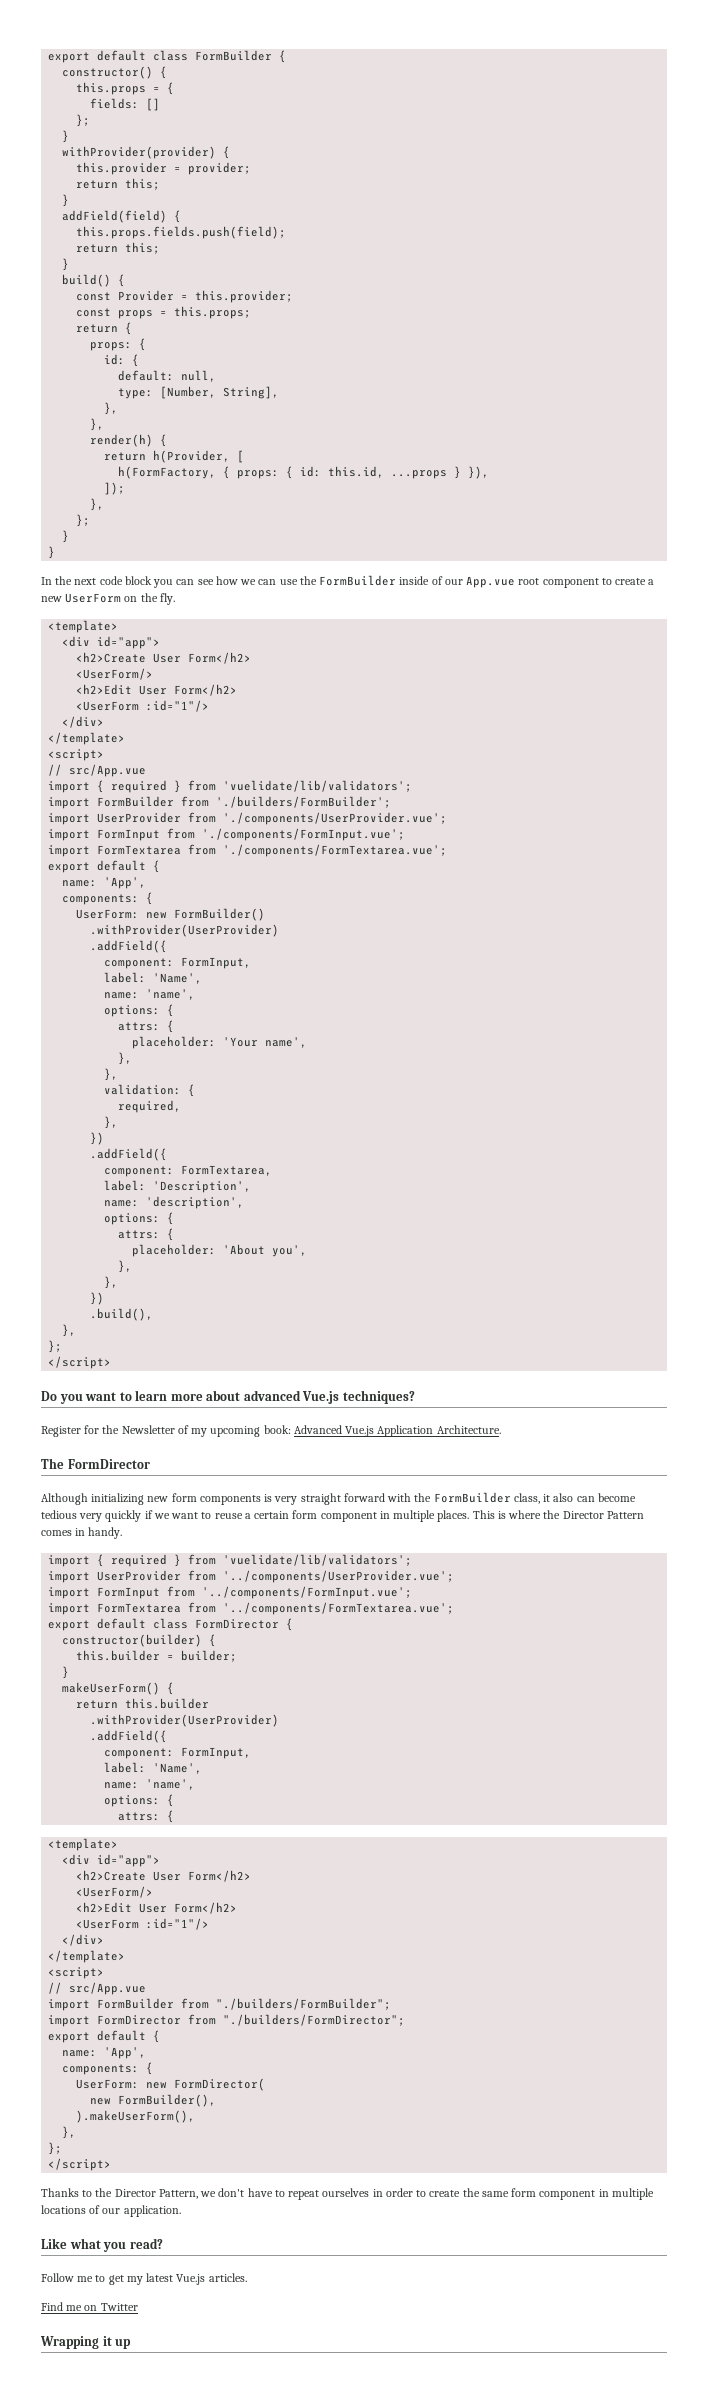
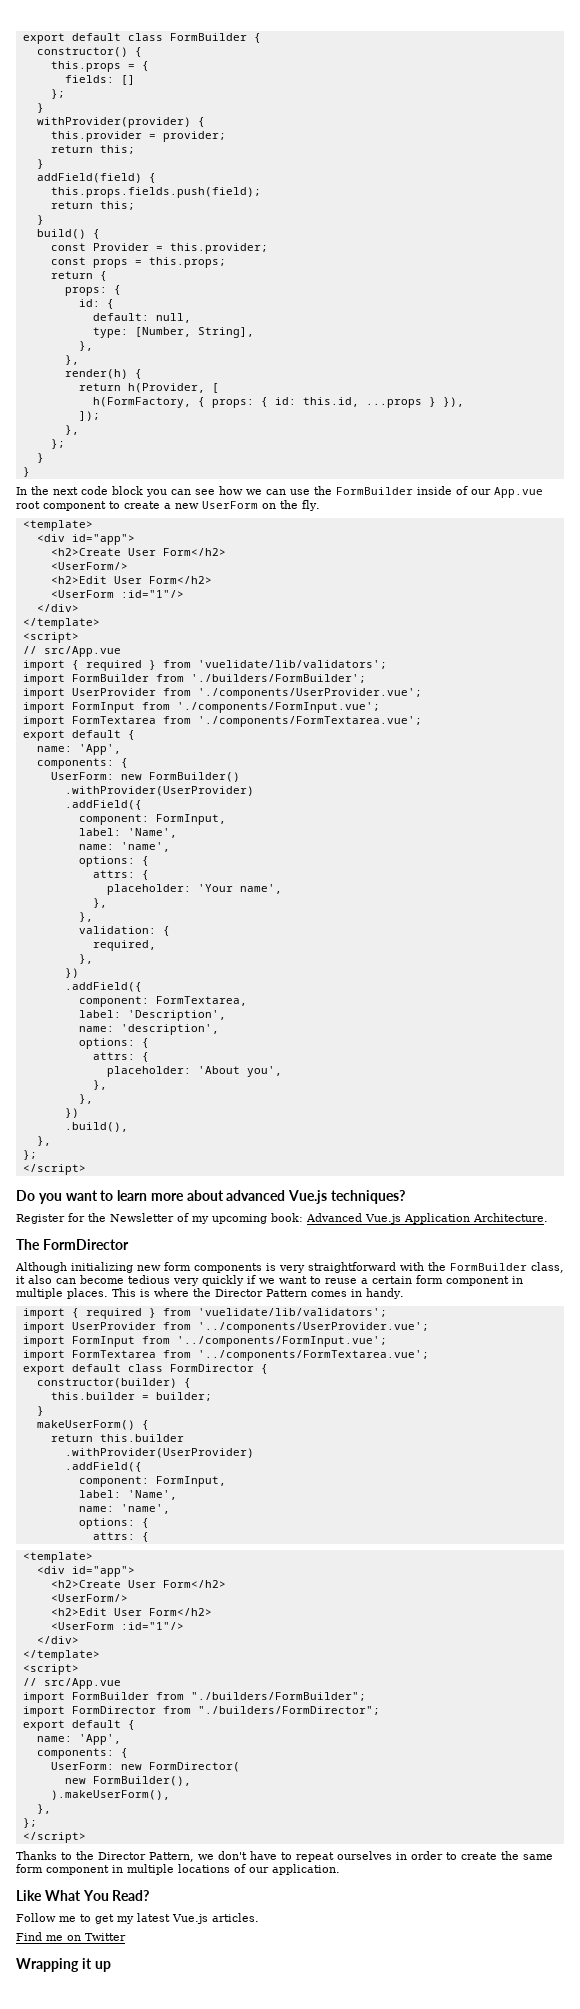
[300,1493,385,1505] straight forward -> [308,1262,396,1273] straightforward
[69,2238,163,2252] what you read? -> [44,1890,150,1901] What You Read?

